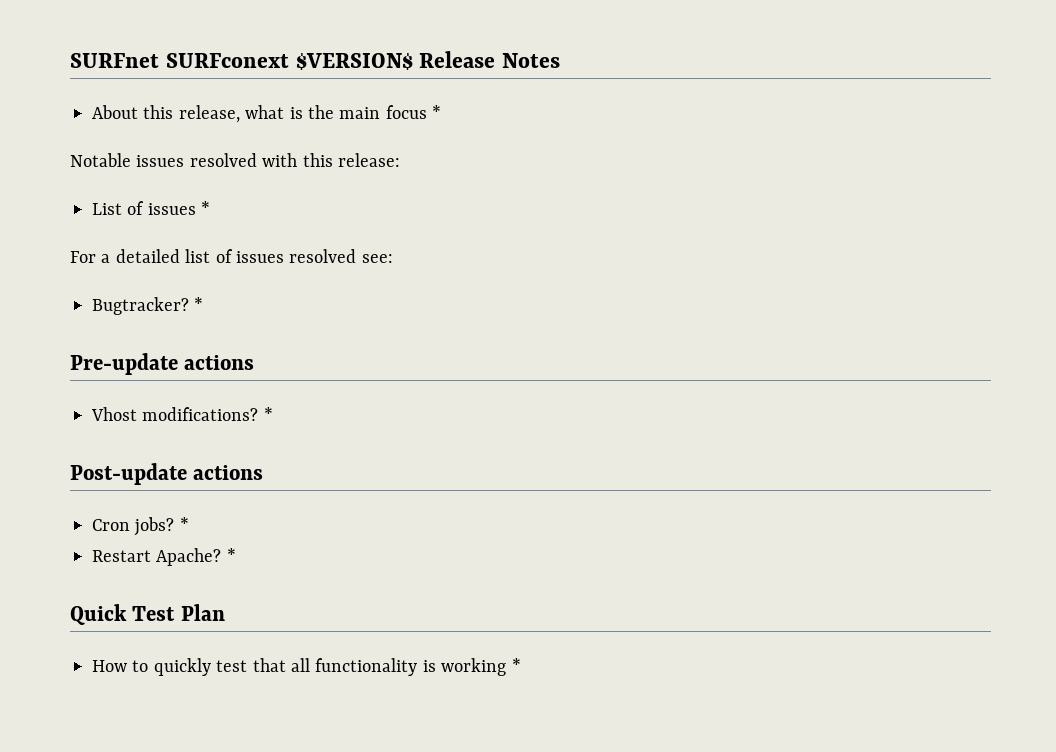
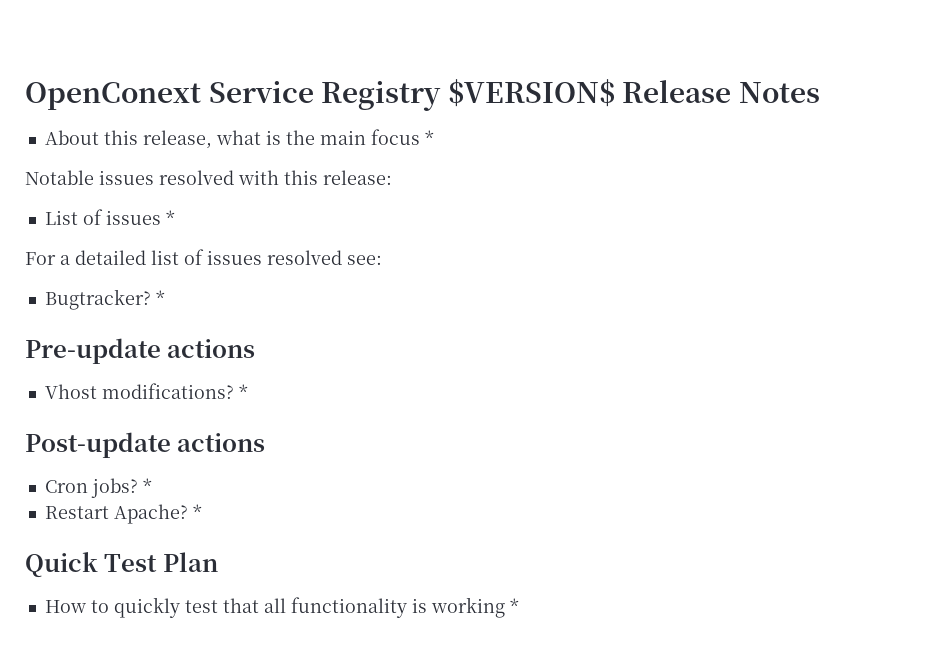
[70,53,289,68] SURFnet SURFconext -> [25,81,442,111] OpenConext Service Registry

